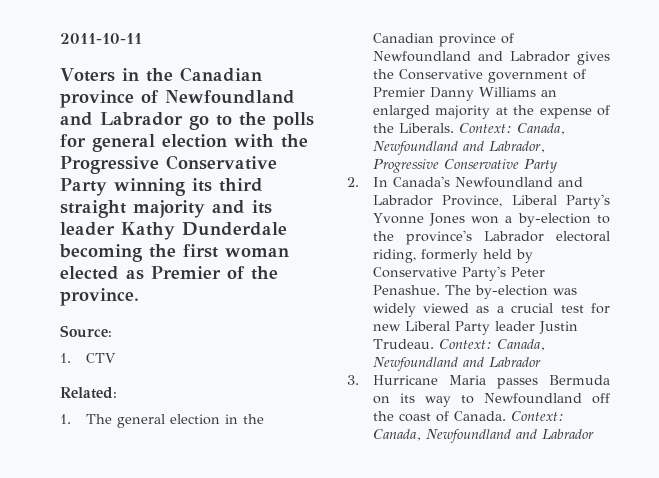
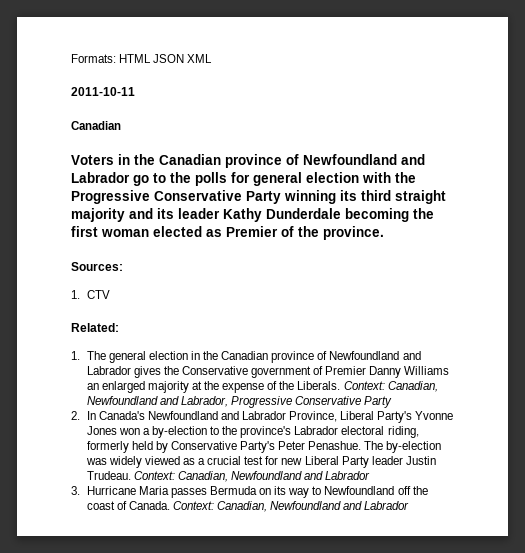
(60, 38) none -> [71,54,213,63] Formats: HTML JSON XML //
(142, 38) none -> [71,121,121,130] // Canadian
[60,325,112,338] Source: -> [71,262,123,271] Sources:
[516,123,565,135] Canada, -> [387,381,438,392] Canadian,
[496,339,545,351] Canada, -> [177,471,228,482] Canadian,
[372,429,421,441] Canada, -> [216,501,267,512] Canadian,

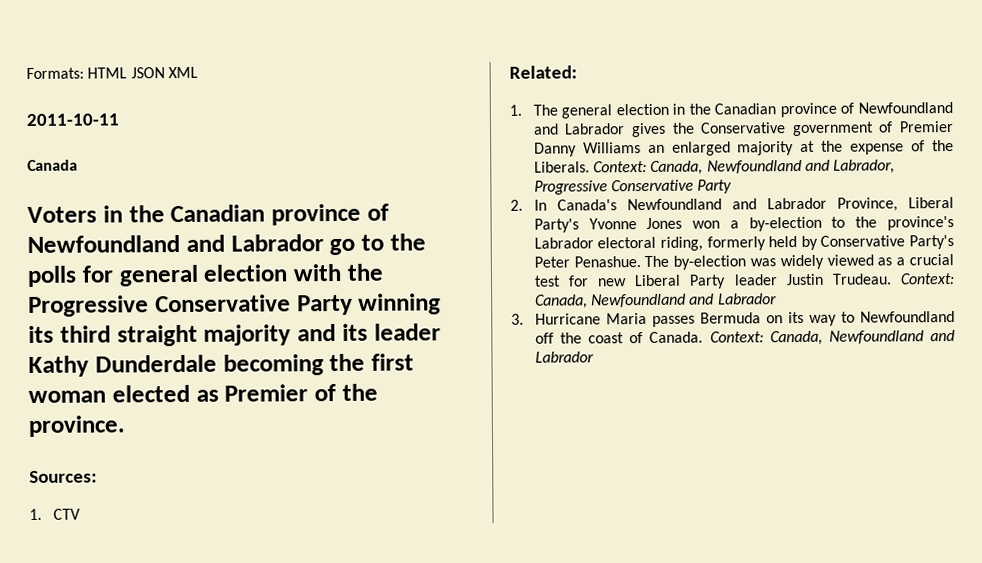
[71,121,121,130] Canadian -> [27,159,78,171] Canada
[387,381,438,392] Canadian, -> [650,160,704,175] Canada,
[177,471,228,482] Canadian, -> [534,294,588,309] Canada,
[216,501,267,512] Canadian, -> [769,330,823,346] Canada,

